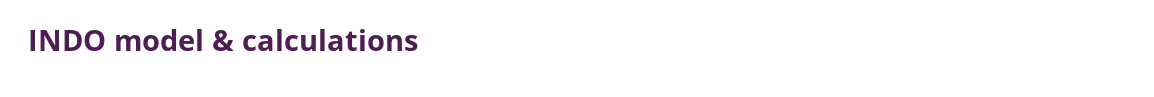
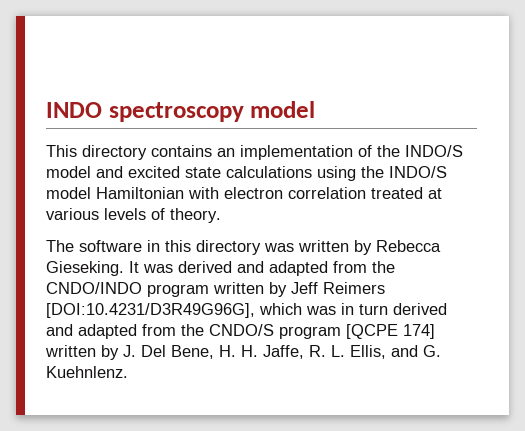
[114,29,418,51] model & calculations -> [108,101,316,122] [46,145,463,160] [46,166,447,181] [46,187,442,199] [46,208,221,223] [46,240,441,255] [46,261,395,276] [46,282,385,297] [46,303,447,318] [46,324,435,339] [45,345,441,360] [46,366,128,378] spectroscopy model // This directory contains an implementation of the INDO/S model and excited state calculations using the INDO/S model Hamiltonian with electron correlation treated at various levels of theory. // The software in this directory was written by Rebecca Gieseking. It was derived and adapted from the CNDO/INDO program written by Jeff Reimers [DOI:10.4231/D3R49G96G], which was in turn derived and adapted from the CNDO/S program [QCPE 174] written by J. Del Bene, H. H. Jaffe, R. L. Ellis, and G. Kuehnlenz.

